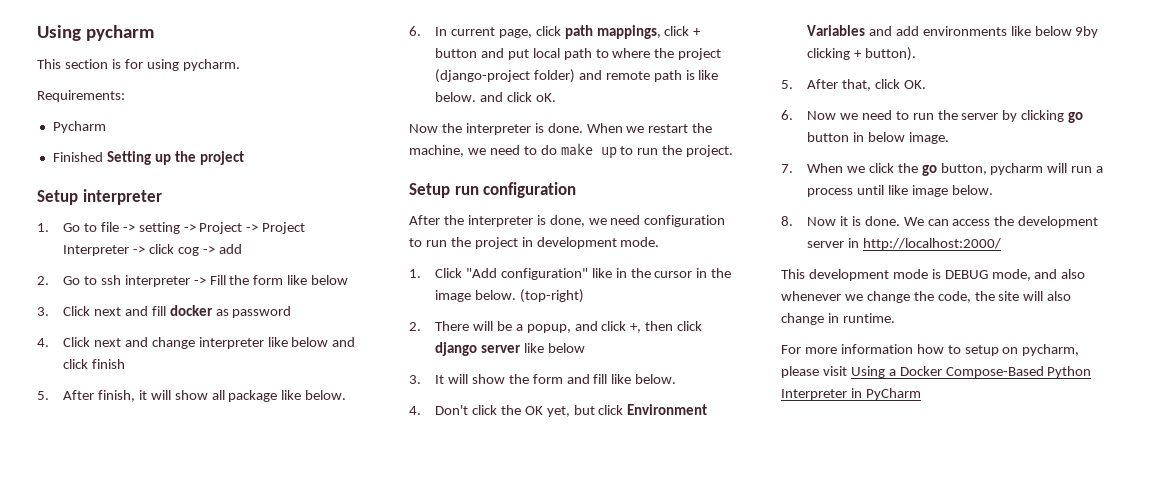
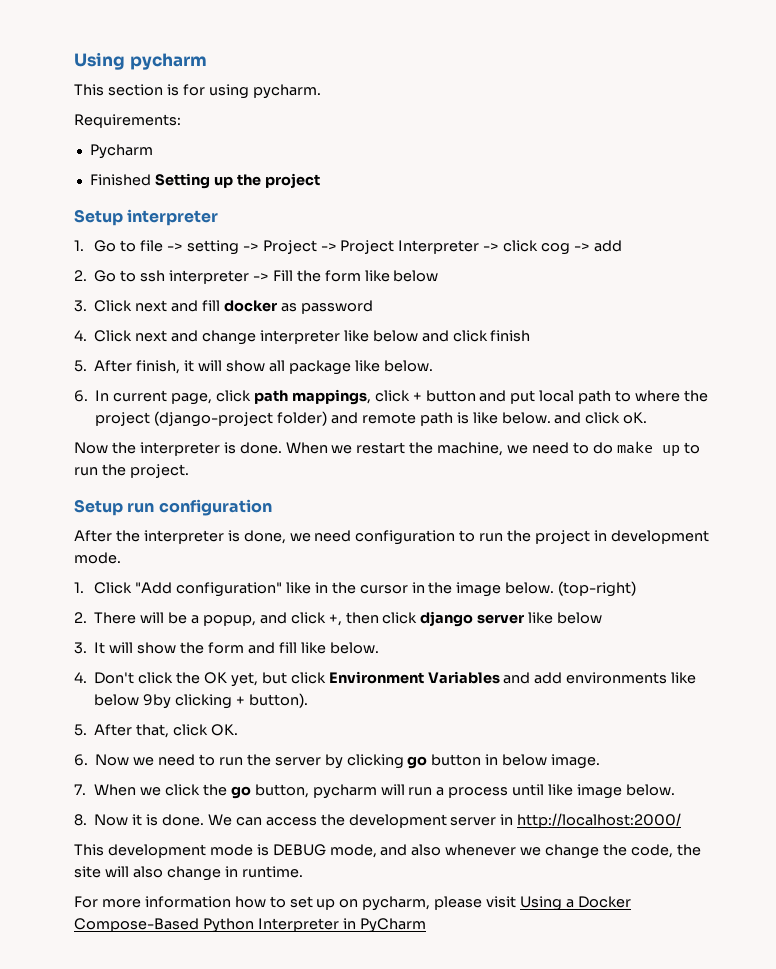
[964,345,999,356] setup -> [289,896,336,910] set up

